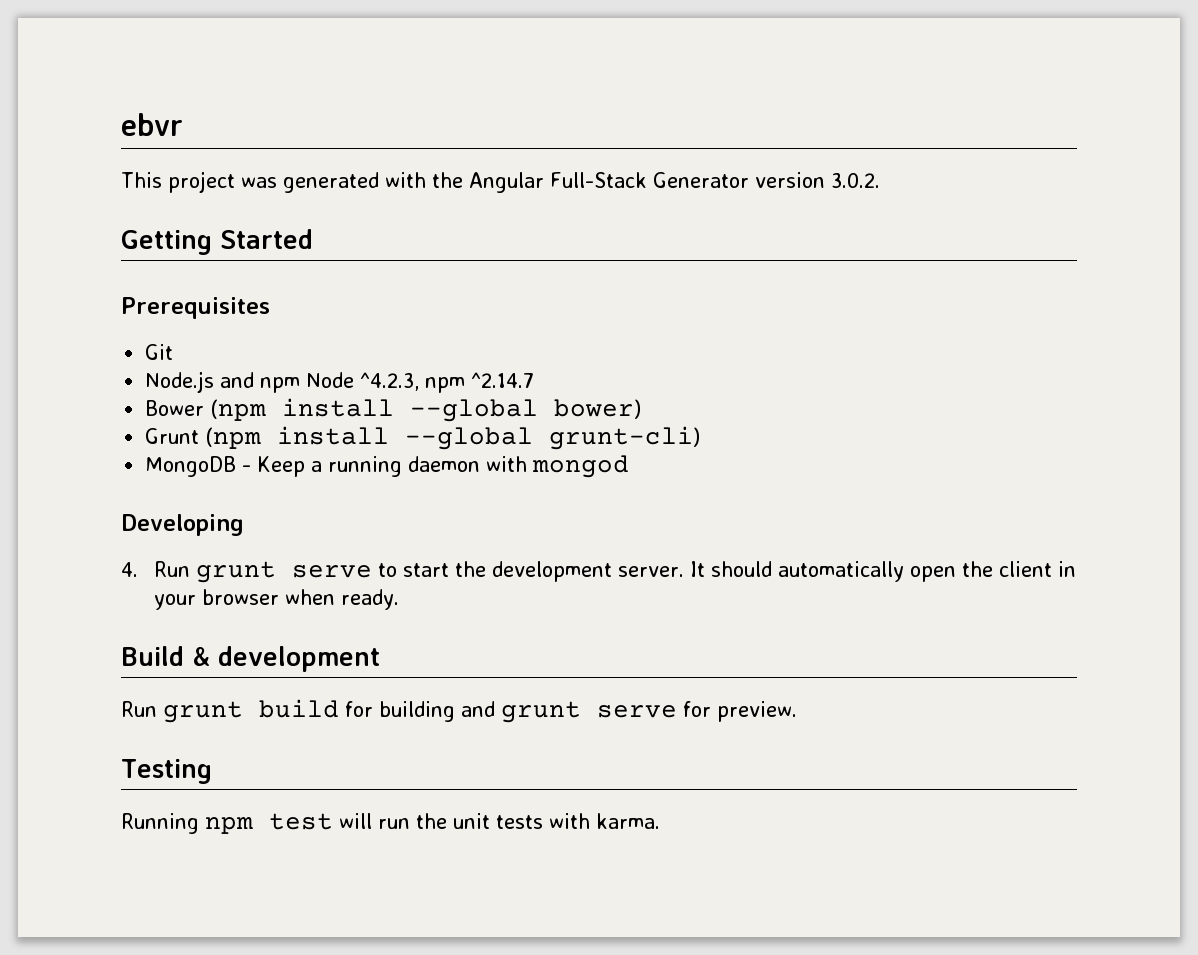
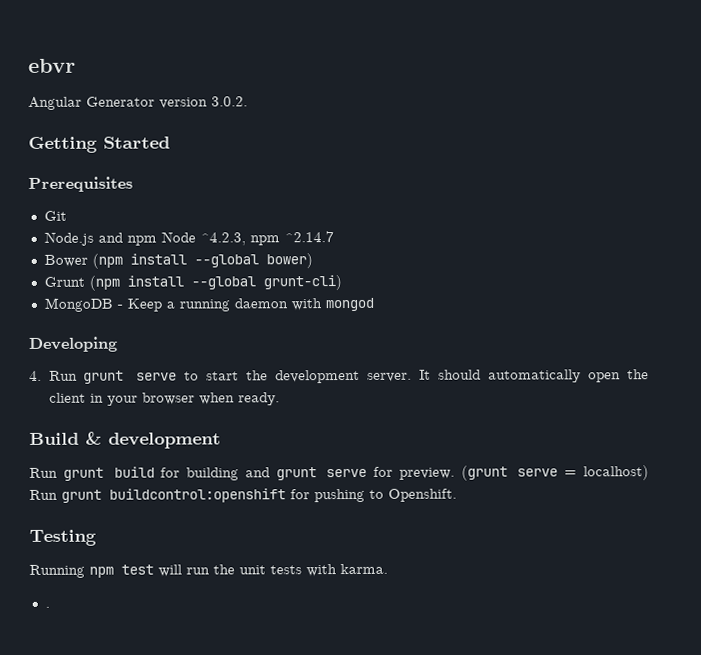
[121,171,647,193] This project was generated with the Angular Full-Stack -> [28,96,82,110] Angular
(797, 711) none -> [460,465,650,481] [29,488,457,503] (grunt serve = localhost) Run grunt buildcontrol:openshift for pushing to Openshift.
(660, 821) none -> [44,606,50,608] // .

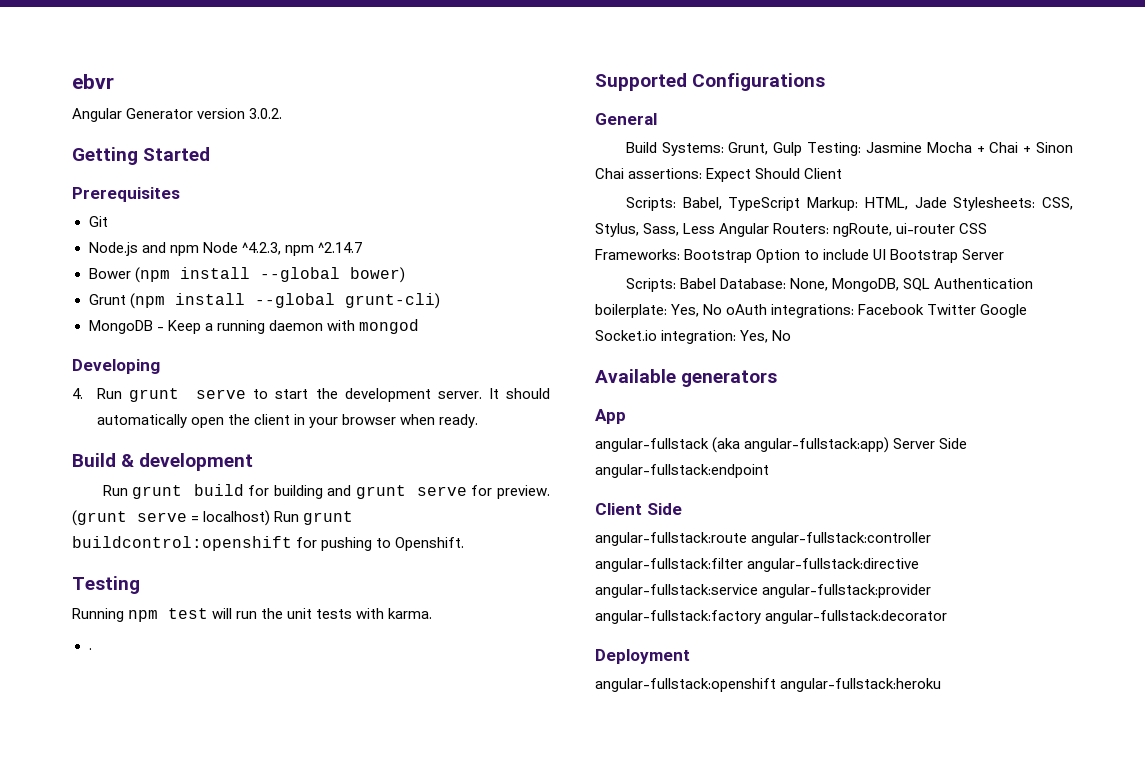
(50, 607) none -> [595,73,826,91] [595,113,657,125] [625,142,1073,156] [595,168,843,182] [625,197,1073,211] [595,223,988,237] [595,249,1005,263] [625,278,1034,292] [595,304,1028,318] [595,330,792,344] [595,369,778,387] [595,409,626,424] [595,437,968,453] [595,464,769,478] [595,503,682,515] [595,532,932,546] [595,558,920,572] [595,584,932,598] [595,610,948,624] [595,649,690,664] [595,678,942,692] // Supported Configurations // General // Build Systems: Grunt, Gulp Testing: Jasmine Mocha + Chai + Sinon Chai assertions: Expect Should Client // Scripts: Babel, TypeScript Markup: HTML, Jade Stylesheets: CSS, Stylus, Sass, Less Angular Routers: ngRoute, ui-router CSS Frameworks: Bootstrap Option to include UI Bootstrap Server // Scripts: Babel Database: None, MongoDB, SQL Authentication boilerplate: Yes, No oAuth integrations: Facebook Twitter Google Socket.io integration: Yes, No // Available generators // App // angular-fullstack (aka angular-fullstack:app) Server Side angular-fullstack:endpoint // Client Side // angular-fullstack:route angular-fullstack:controller angular-fullstack:filter angular-fullstack:directive angular-fullstack:service angular-fullstack:provider angular-fullstack:factory angular-fullstack:decorator // Deployment // angular-fullstack:openshift angular-fullstack:heroku

